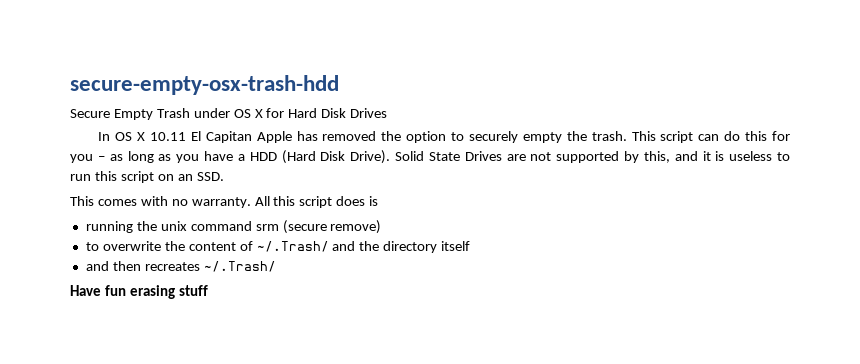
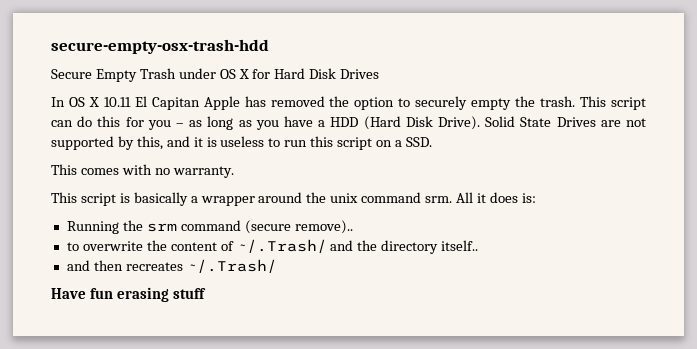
[177,174,193,181] an -> [394,140,402,147] a
[254,196,379,208] [85,220,382,234] All this script does is // running the unix command srm (secure remove) -> [51,192,536,206] [66,220,353,234] // This script is basically a wrapper around the unix command srm. All it does is: // Running the srm command (secure remove)..
[441,241,471,251] itself -> [441,240,479,251] itself..

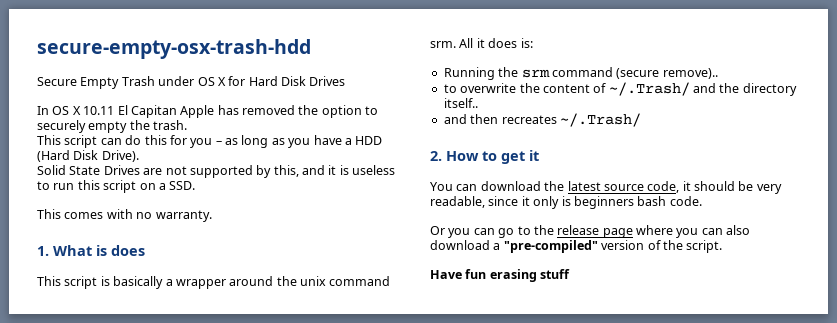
(576, 101) none -> (188, 125) //
(480, 123) none -> (139, 156) //
(234, 172) none -> [37,245,145,256] // 1. What is does
(277, 266) none -> [430,150,539,164] [430,181,782,194] [430,196,702,209] [430,225,751,238] [430,240,723,253] // 2. How to get it // You can download the latest source code, it should be very readable, since it only is beginners bash code. // Or you can go to the release page where you can also download a "pre-compiled" version of the script.

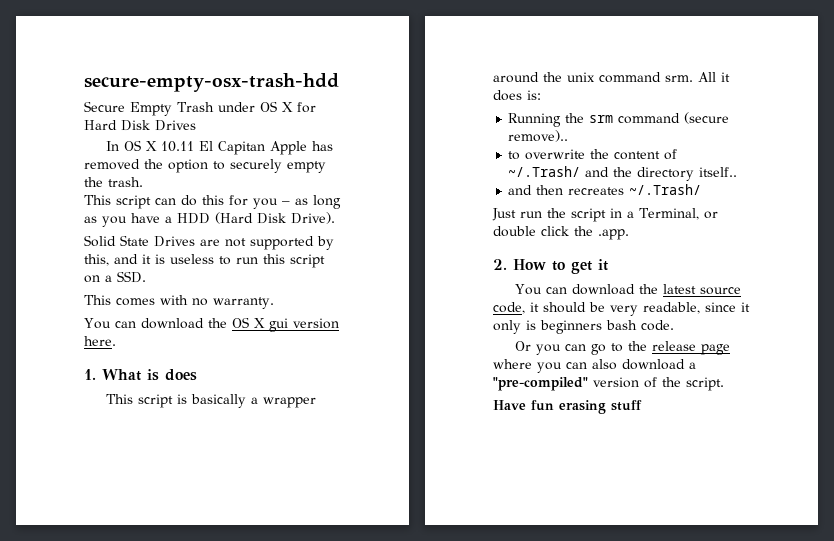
(212, 216) none -> [84,317,339,332] [84,336,116,346] // You can download the OS X gui version here.
(641, 120) none -> [492,208,718,222] [493,226,629,240] // Just run the script in a Terminal, or double click the .app.

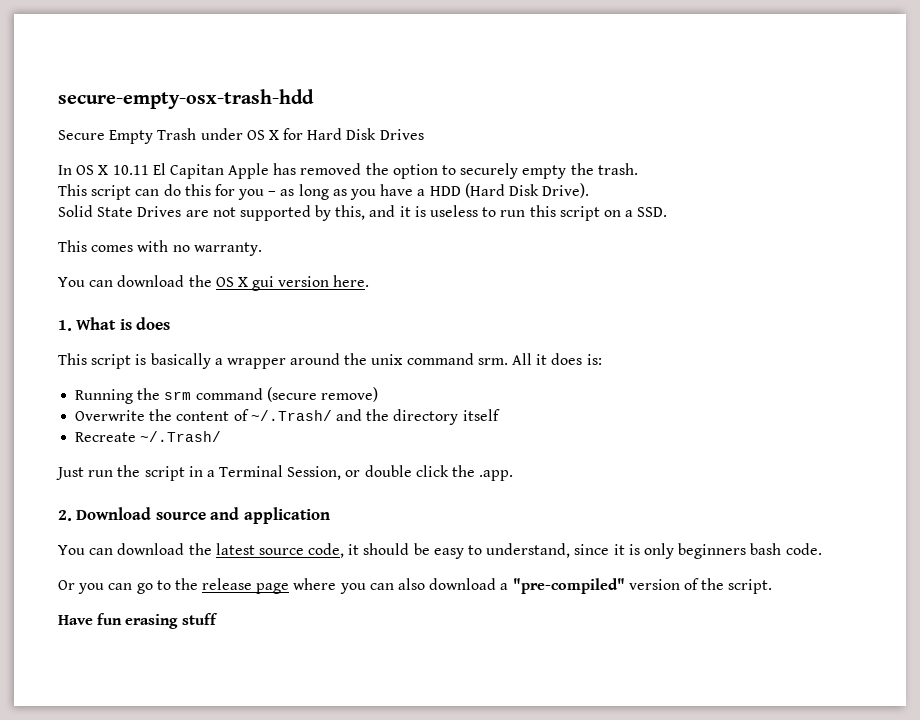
[508,130,569,142] [508,149,586,160] remove).. // to overwrite -> [320,387,378,402] [75,410,146,421] remove) // Overwrite
[699,167,738,177] [508,185,625,195] itself.. // and then recreates -> [462,409,500,421] [75,432,137,442] itself // Recreate
[639,208,699,220] Terminal, -> [219,465,342,480] Terminal Session,
[513,259,608,274] How to get it -> [76,507,330,524] Download source and application
[610,302,750,316] [493,320,536,334] very readable, since it only is -> [433,543,674,559] easy to understand, since it is only

